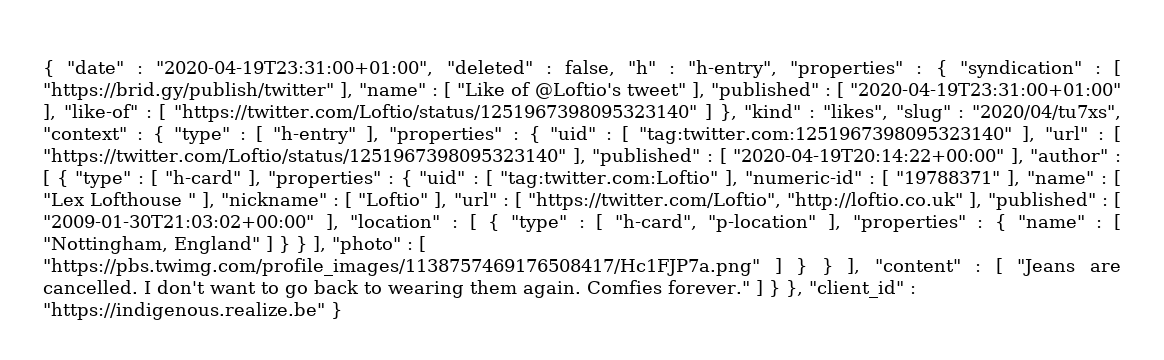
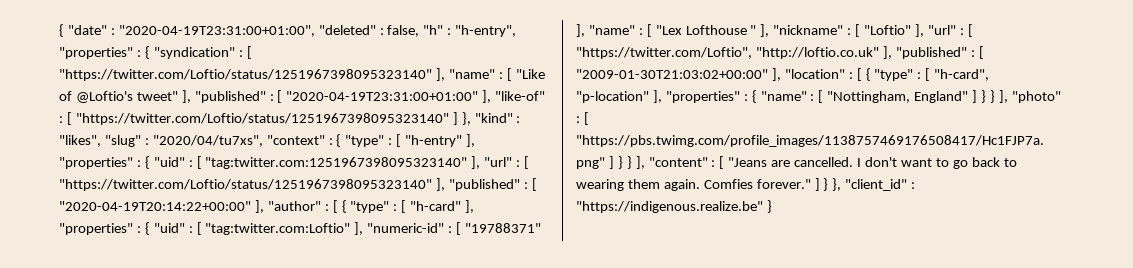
[43,82,334,100] "https://brid.gy/publish/twitter" -> [59,69,432,81] "https://twitter.com/Loftio/status/1251967398095323140"

